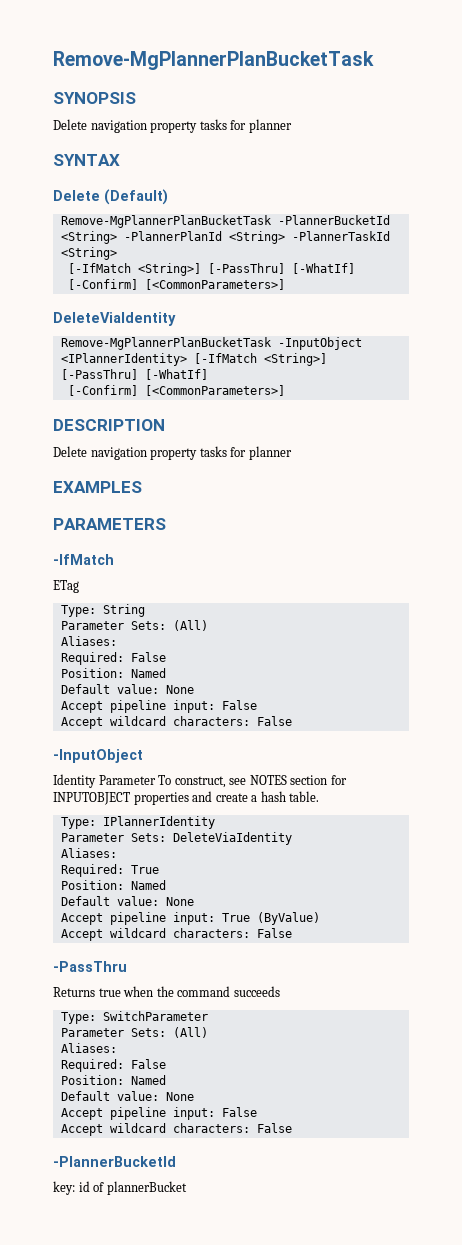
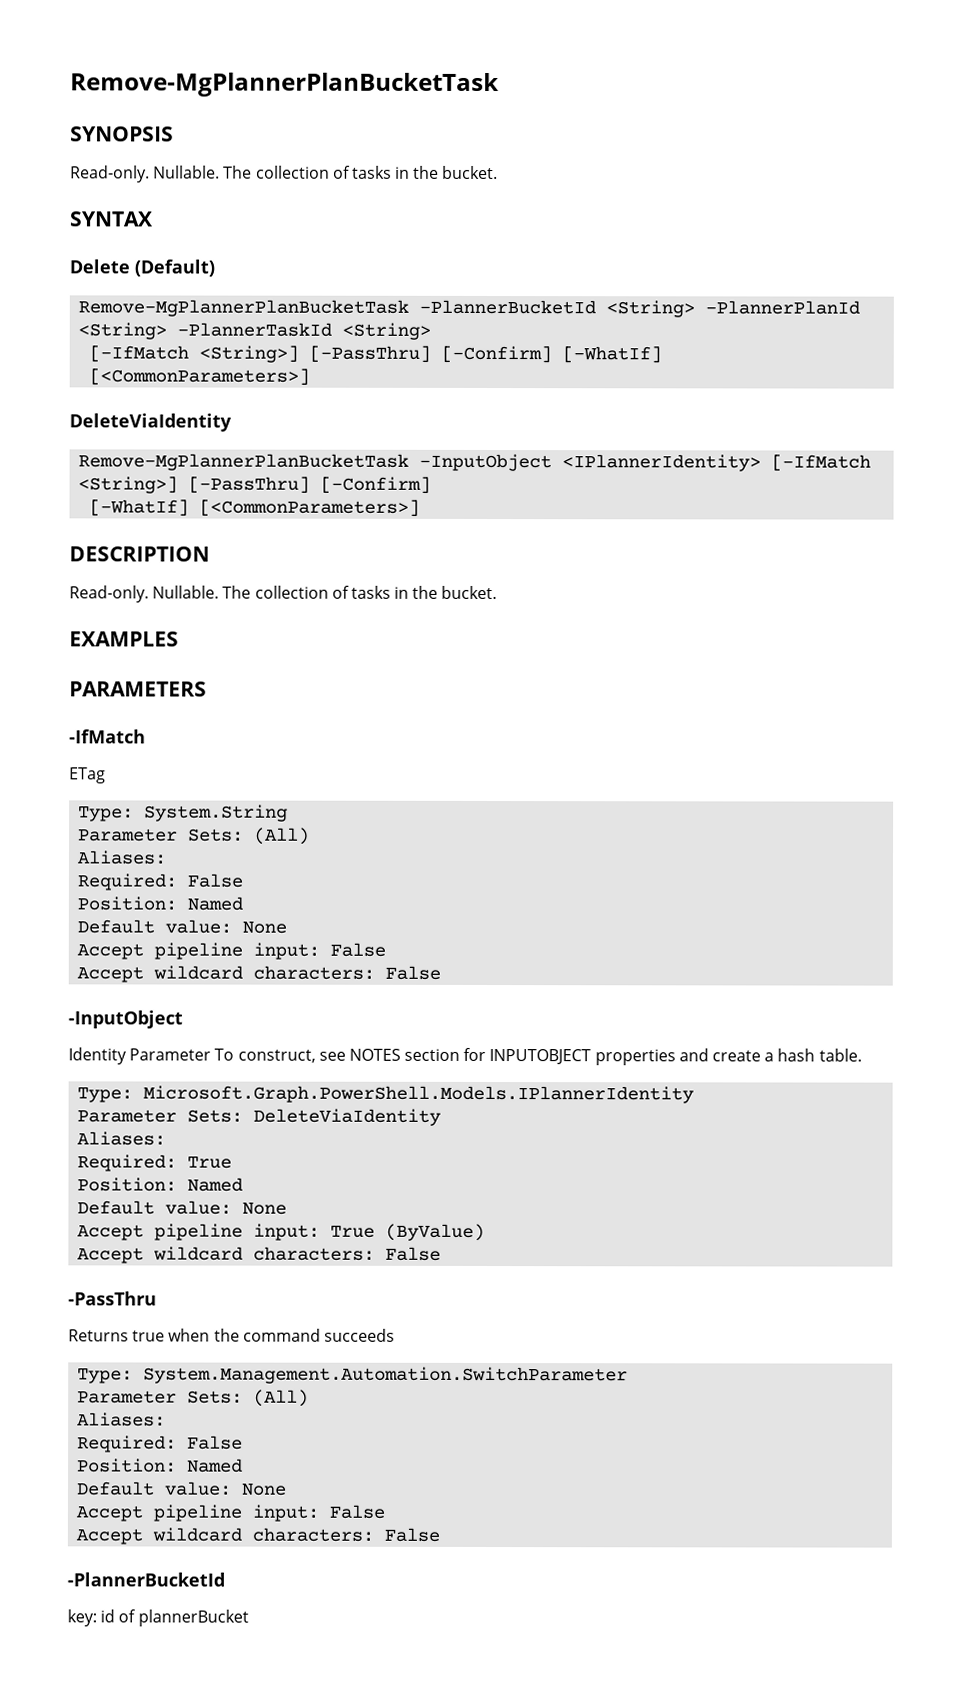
[53,119,292,133] Delete navigation property tasks for planner -> [70,165,499,183] Read-only. Nullable. The collection of tasks in the bucket.
[291,263,355,274] [67,279,138,290] [-WhatIf] [-Confirm] -> [441,345,663,364] [-Confirm] [-WhatIf]
[144,369,208,380] [67,385,138,396] [-WhatIf] // [-Confirm] -> [320,476,432,494] [89,499,190,517] [-Confirm] // [-WhatIf]
[53,446,292,460] Delete navigation property tasks for planner -> [69,585,498,603] Read-only. Nullable. The collection of tasks in the bucket.
[102,604,145,617] String -> [144,804,289,822] System.String
[102,816,215,829] IPlannerIdentity -> [143,1085,695,1104] Microsoft.Graph.PowerShell.Models.IPlannerIdentity
[102,1011,208,1021] SwitchParameter -> [143,1366,629,1385] System.Management.Automation.SwitchParameter

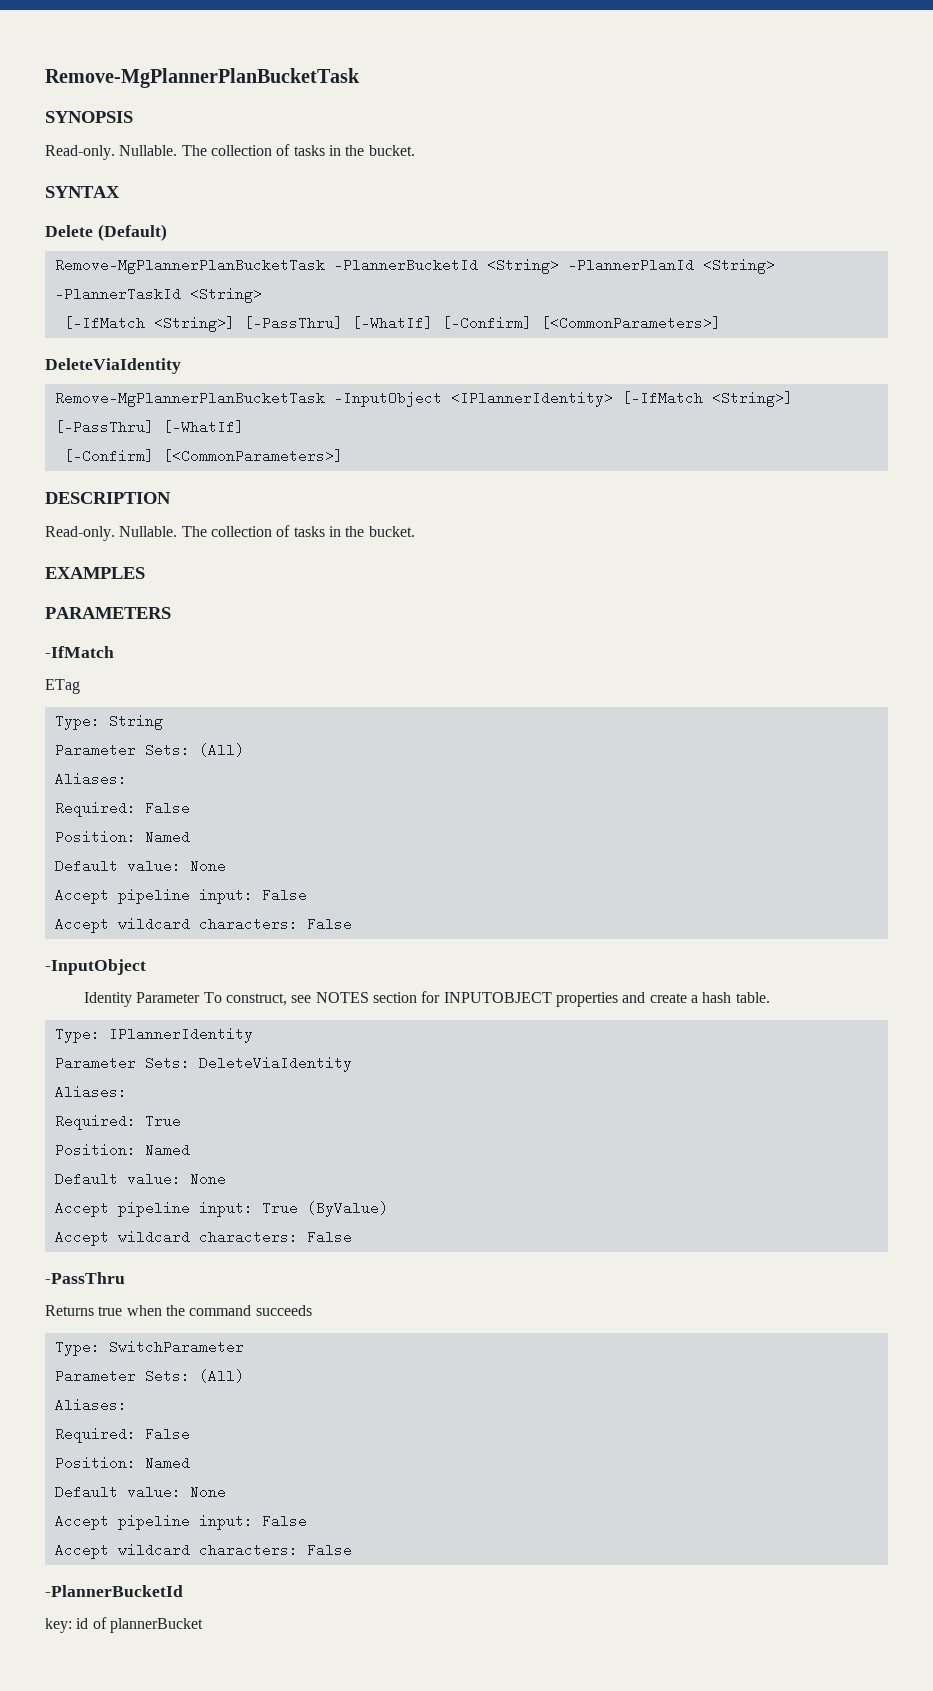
[441,345,663,364] [-Confirm] [-WhatIf] -> [351,316,532,330] [-WhatIf] [-Confirm]
[320,476,432,494] [89,499,190,517] [-Confirm] // [-WhatIf] -> [162,420,244,434] [63,449,154,463] [-WhatIf] // [-Confirm]
[144,804,289,822] System.String -> [108,714,163,730] String
[143,1085,695,1104] Microsoft.Graph.PowerShell.Models.IPlannerIdentity -> [108,1027,253,1043] IPlannerIdentity
[143,1366,629,1385] System.Management.Automation.SwitchParameter -> [108,1340,244,1354] SwitchParameter

